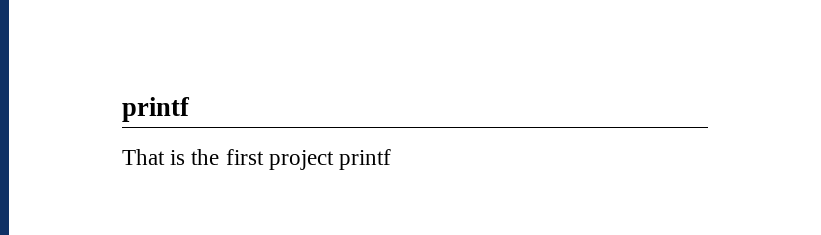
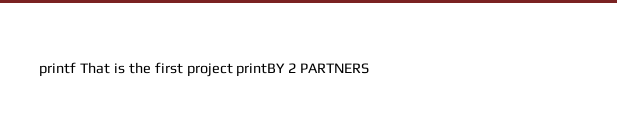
[122,97,190,122] printf // -> [39,62,76,77] printf
[339,149,392,170] printf -> [236,63,370,77] printBY 2 PARTNERS

